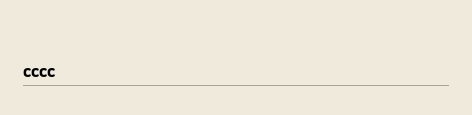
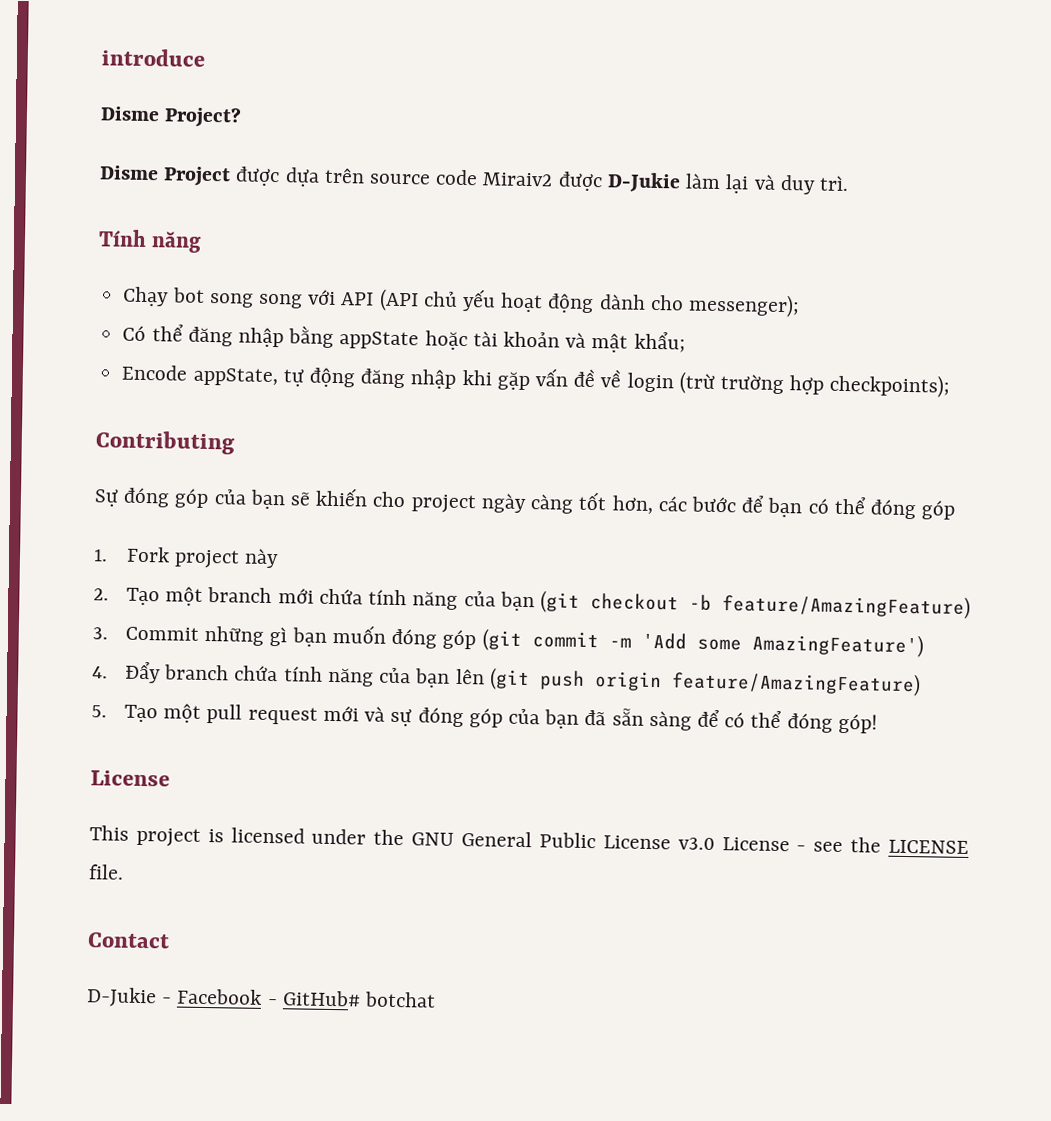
[23,68,55,77] cccc -> [101,48,205,67] [100,106,243,128] [99,165,849,195] [98,229,203,253] [122,286,801,318] [122,324,686,353] [121,364,951,398] [95,430,235,455] [94,487,956,520] [93,546,280,569] [93,586,971,619] [92,624,924,658] [92,661,921,697] [91,703,878,734] [90,770,170,787] [89,825,970,855] [88,864,124,880] [87,932,170,949] [86,987,437,1008] introduce // Disme Project? // Disme Project được dựa trên source code Miraiv2 được D-Jukie làm lại và duy trì. // Tính năng // Chạy bot song song với API (API chủ yếu hoạt động dành cho messenger); // Có thể đăng nhập bằng appState hoặc tài khoản và mật khẩu; // Encode appState, tự động đăng nhập khi gặp vấn đề về login (trừ trường hợp checkpoints); // Contributing // Sự đóng góp của bạn sẽ khiến cho project ngày càng tốt hơn, các bước để bạn có thể đóng góp // 1. Fork project này // 2. Tạo một branch mới chứa tính năng của bạn (git checkout -b feature/AmazingFeature) // 3. Commit những gì bạn muốn đóng góp (git commit -m 'Add some AmazingFeature') // 4. Đẩy branch chứa tính năng của bạn lên (git push origin feature/AmazingFeature) // 5. Tạo một pull request mới và sự đóng góp của bạn đã sẵn sàng để có thể đóng góp! // License // This project is licensed under the GNU General Public License v3.0 License - see the LICENSE file. // Contact // D-Jukie - Facebook - GitHub# botchat

